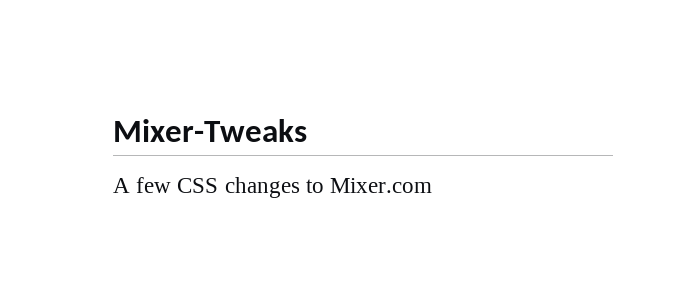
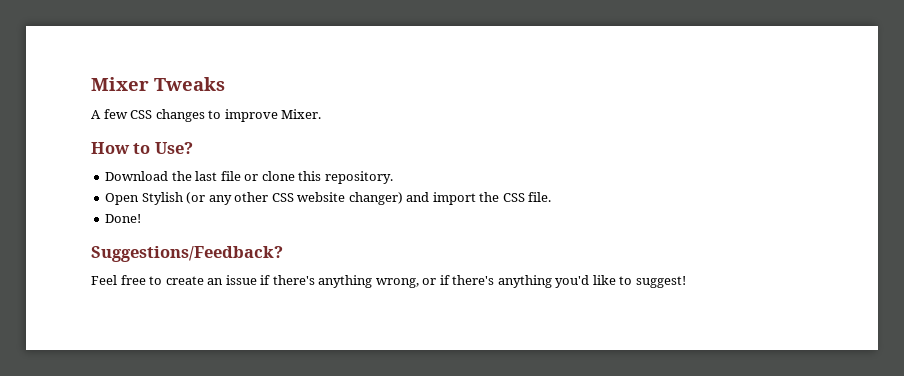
[113,119,307,142] Mixer-Tweaks -> [91,77,225,91] Mixer Tweaks
[330,178,433,193] Mixer.com -> [224,109,322,122] [91,142,193,154] [105,171,393,184] [105,192,552,205] [105,214,142,223] [91,246,283,262] [91,275,686,288] improve Mixer. // How to Use? // Download the last file or clone this repository. // Open Stylish (or any other CSS website changer) and import the CSS file. // Done! // Suggestions/Feedback? // Feel free to create an issue if there's anything wrong, or if there's anything you'd like to suggest!

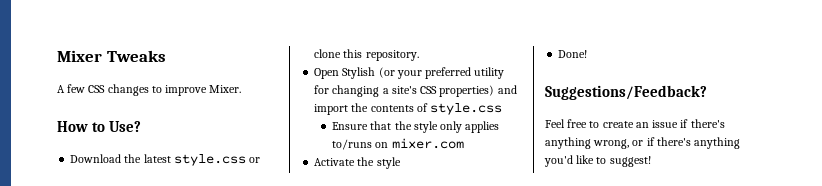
[195,171,241,181] last file -> [143,154,246,166] latest style.css
[208,192,552,205] any other CSS website changer) and import the CSS file. -> [396,67,505,79] [314,85,517,97] [314,103,503,115] [332,121,500,133] [332,138,464,150] [314,157,401,169] your preferred utility for changing a site's CSS properties) and import the contents of style.css // Ensure that the style only applies to/runs on mixer.com // Activate the style

